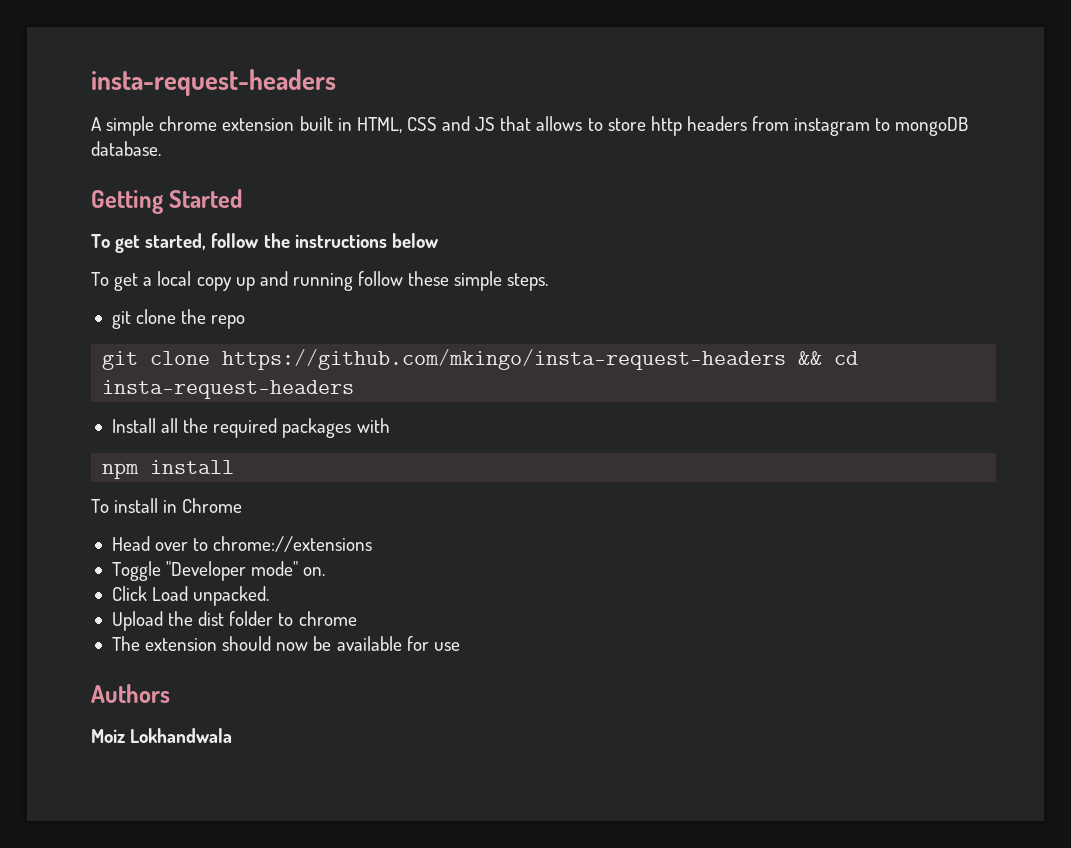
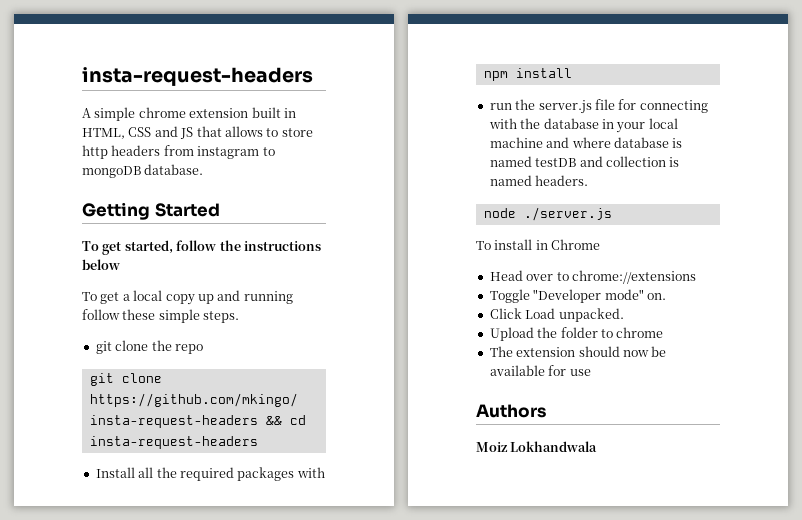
(235, 467) none -> [489,99,708,114] [488,118,678,133] [489,137,683,148] [489,156,680,167] [489,175,589,186] [483,207,612,221] // run the server.js file for connecting with the database in your local machine and where database is named testDB and collection is named headers. // node ./server.js
[198,611,225,626] dist -> (558, 332) none

